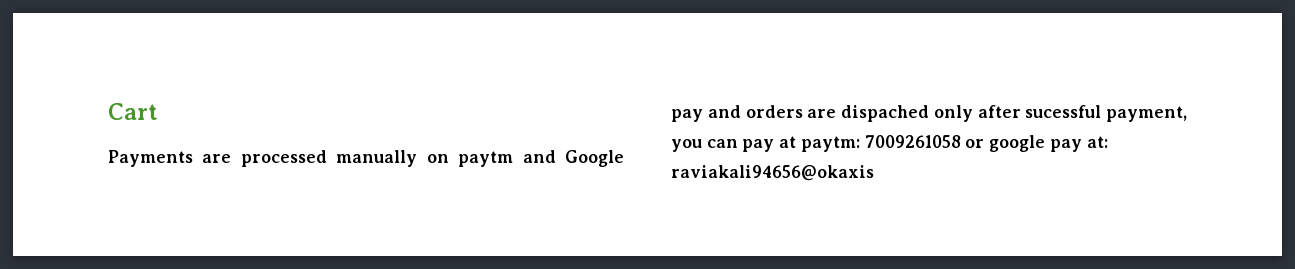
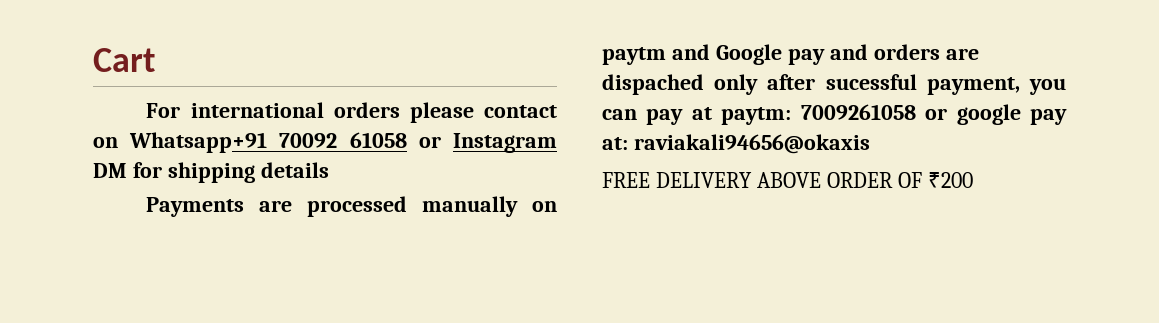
(158, 111) none -> [146,102,557,123] [93,132,557,153] [93,162,329,183] // For international orders please contact on Whatsapp+91 70092 61058 or Instagram DM for shipping details
(874, 173) none -> [602,172,973,188] // FREE DELIVERY ABOVE ORDER OF ₹200

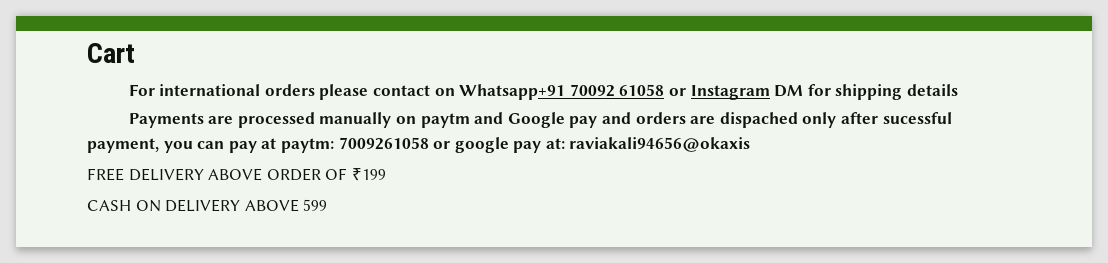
[927,172,973,188] ₹200 -> [351,168,386,181] [87,199,328,212] ₹199 // CASH ON DELIVERY ABOVE 599

